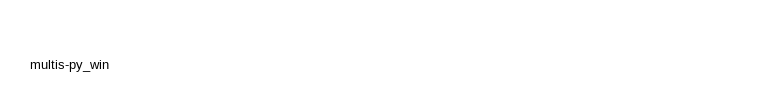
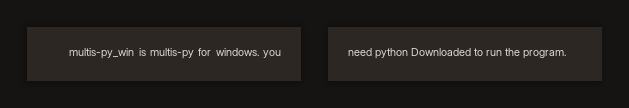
(109, 66) none -> [138,48,566,59] is multis-py for windows. you need python Downloaded to run the program.

